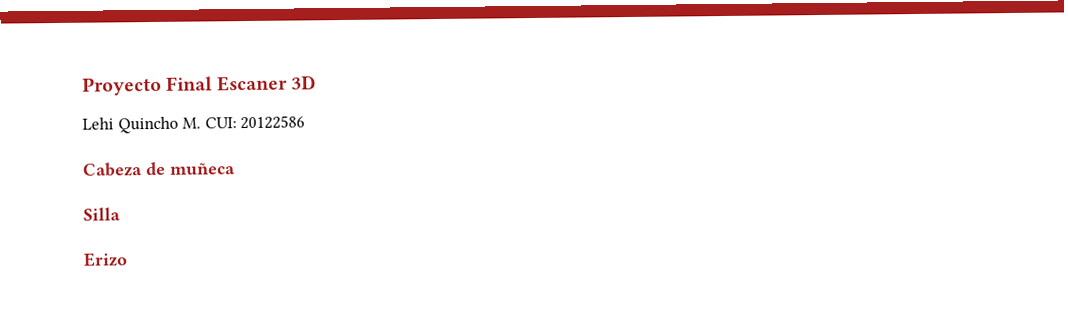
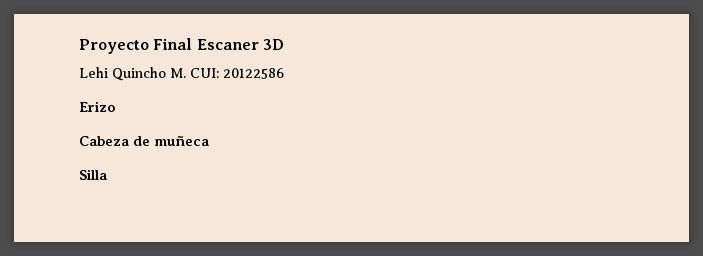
(306, 122) none -> [79,101,116,112] // Erizo
[83,252,128,267] // Erizo -> (107, 174) none

